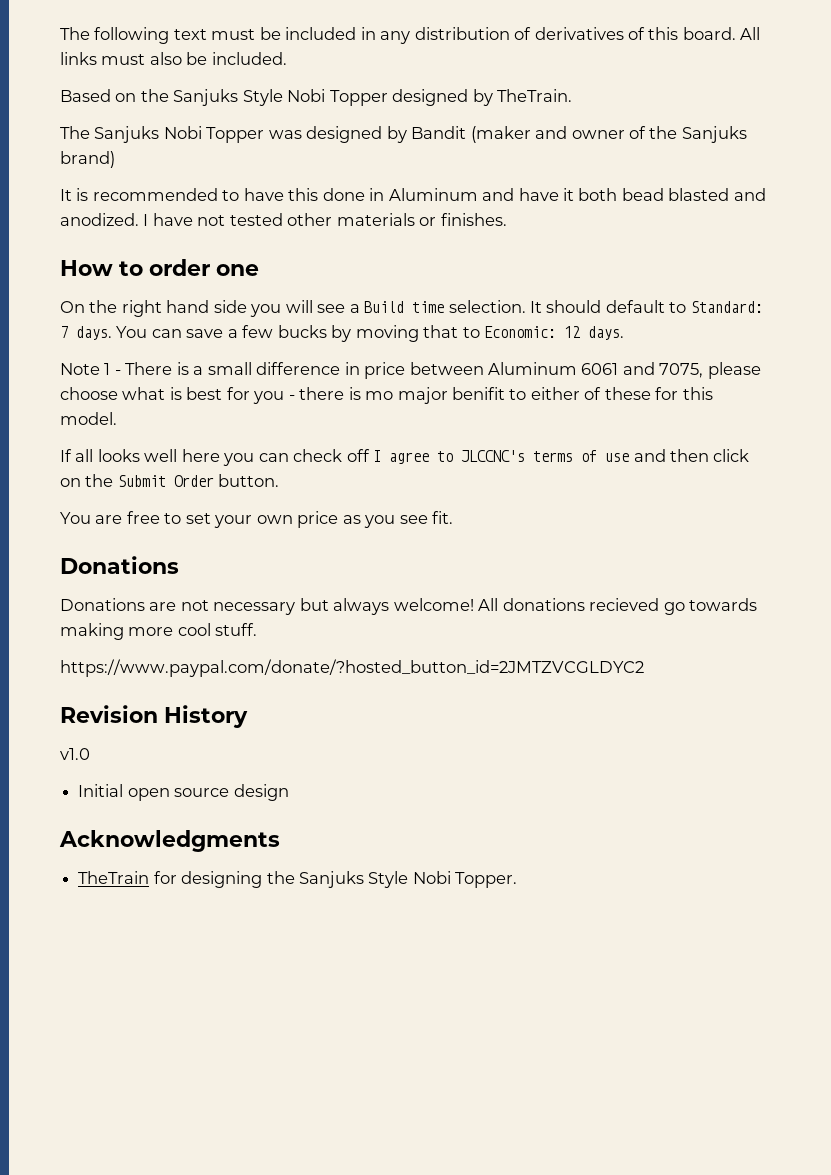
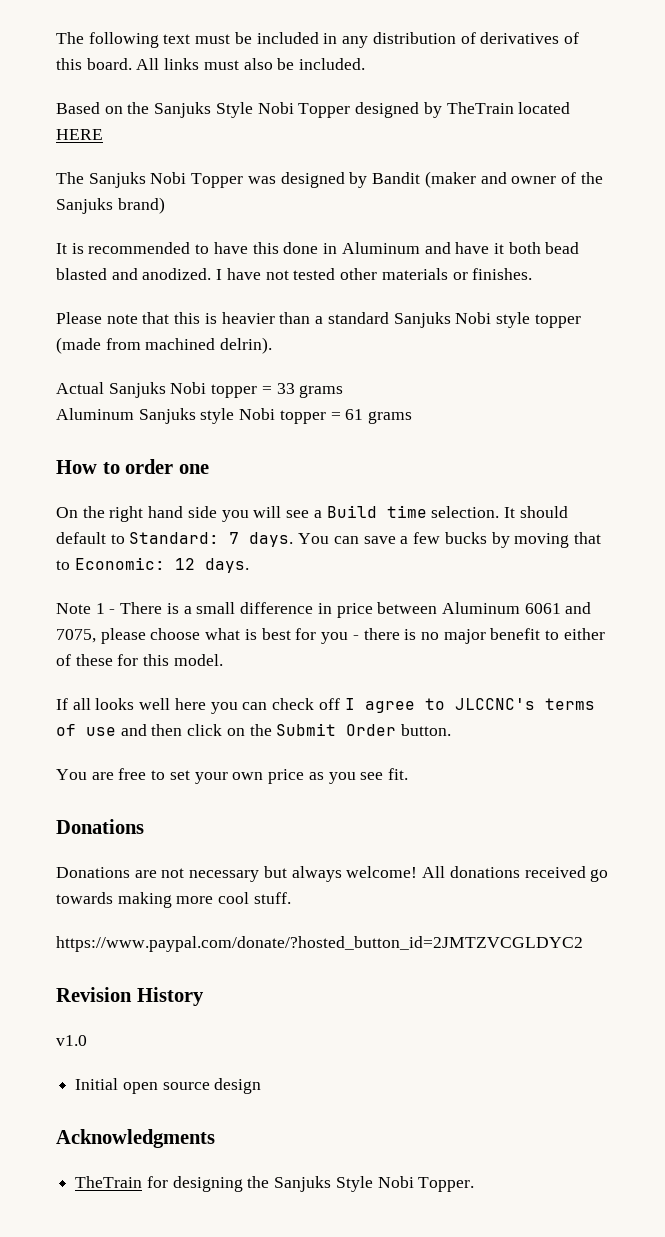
[497,89,573,102] TheTrain. -> [446,102,571,114] [56,129,103,140] TheTrain located HERE
(507, 219) none -> [56,312,581,328] [56,337,273,354] [56,382,344,398] [56,408,413,424] // Please note that this is heavier than a standard Sanjuks Nobi style topper (made from machined delrin). // Actual Sanjuks Nobi topper = 33 grams // Aluminum Sanjuks style Nobi topper = 61 grams
[365,387,506,404] mo major benifit -> [420,628,541,644] no major benefit
[589,598,660,611] recieved -> [524,866,586,878] received

